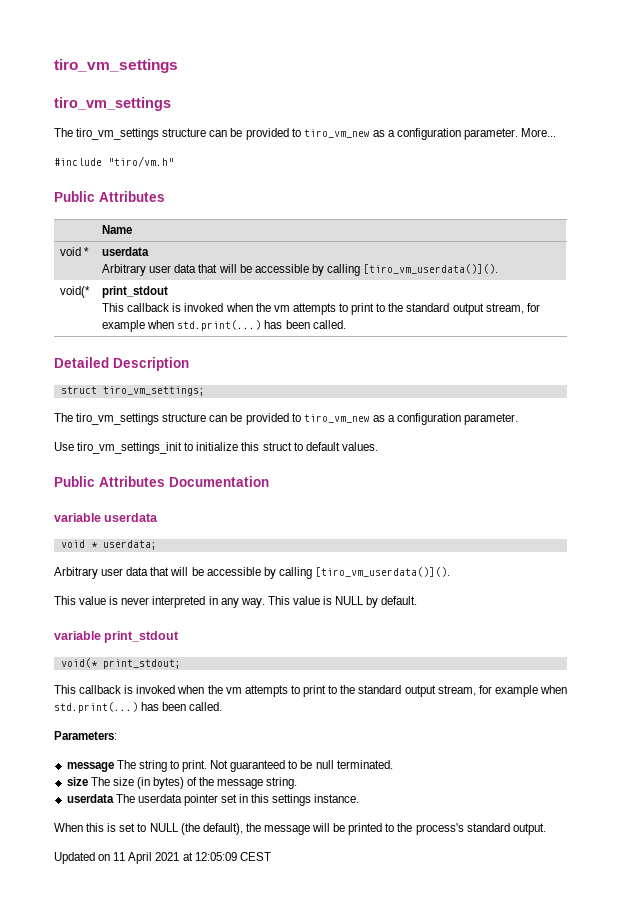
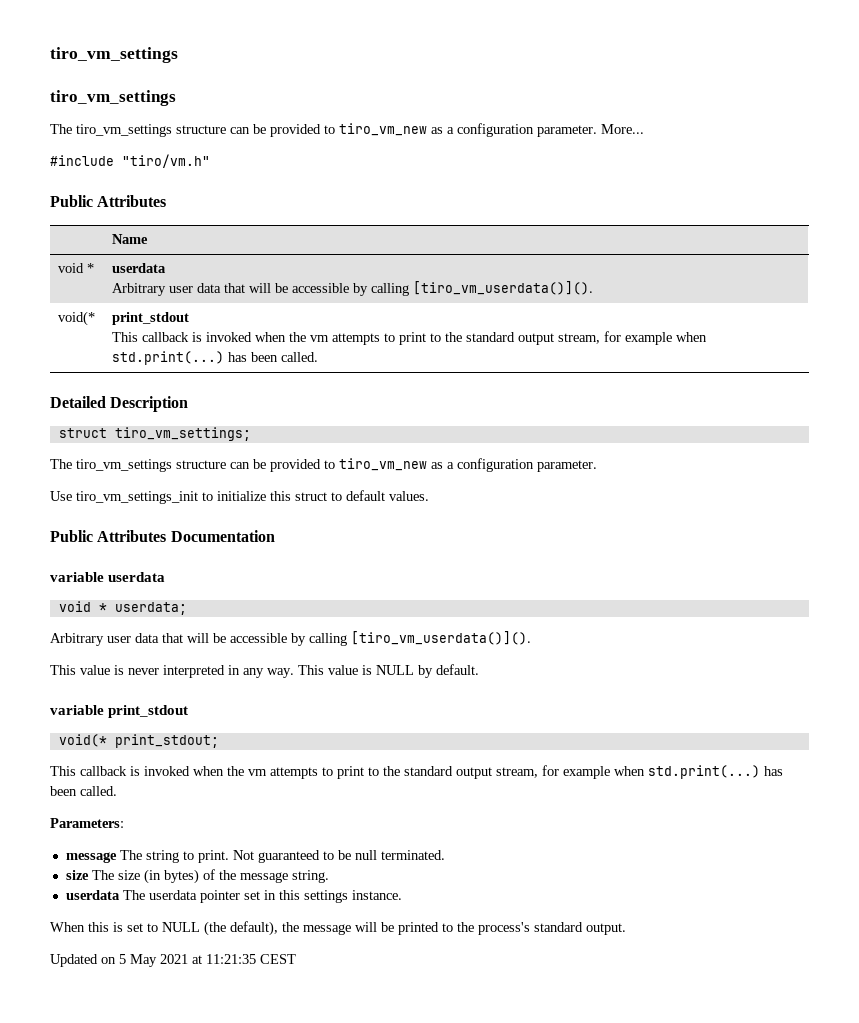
[113,852,153,864] 11 April -> [119,954,157,967] 5 May
[194,852,237,861] 12:05:09 -> [206,954,256,964] 11:21:35

